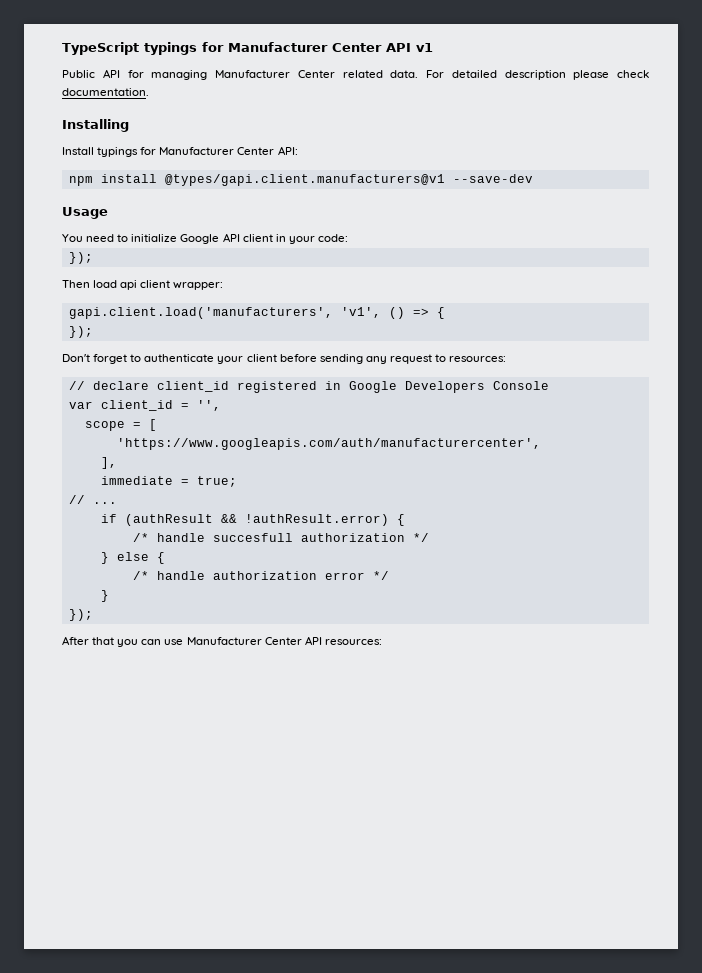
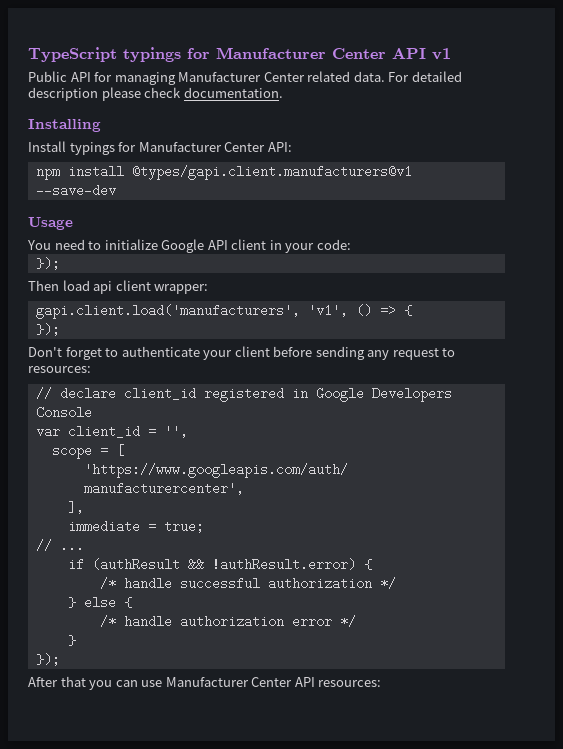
[212,533,293,542] succesfull -> [179,577,260,590] successful

